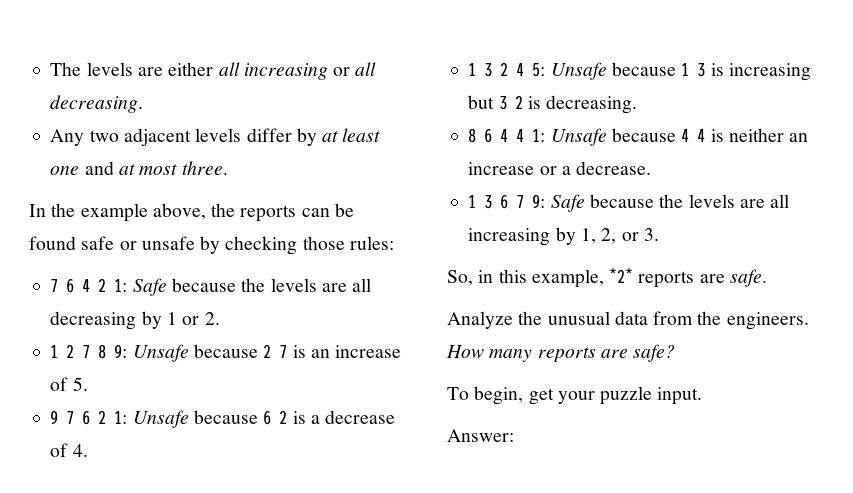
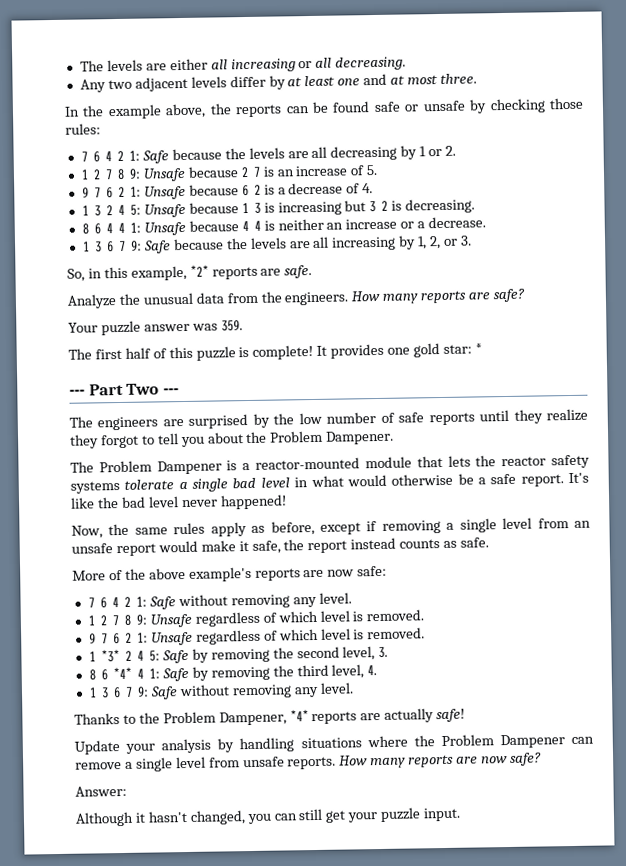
[447,386,524,405] To begin, -> [68,320,243,336] [68,343,482,361] [69,383,179,396] [69,408,588,431] [69,430,395,449] [70,454,590,475] [70,472,589,494] [70,494,287,510] [71,517,591,539] [71,537,490,557] [72,565,388,582] [87,592,352,610] [87,609,425,628] [88,627,426,646] [88,646,389,664] [88,664,378,682] [88,682,354,700] [74,708,466,726] [74,734,595,755] [75,752,542,772] [75,785,127,797] [75,808,324,827] Your puzzle answer was 359. // The first half of this puzzle is complete! It provides one gold star: * // --- Part Two --- // The engineers are surprised by the low number of safe reports until they realize they forgot to tell you about the Problem Dampener. // The Problem Dampener is a reactor-mounted module that lets the reactor safety systems tolerate a single bad level in what would otherwise be a safe report. It's like the bad level never happened! // Now, the same rules apply as before, except if removing a single level from an unsafe report would make it safe, the report instead counts as safe. // More of the above example's reports are now safe: // 7 6 4 2 1: Safe without removing any level. // 1 2 7 8 9: Unsafe regardless of which level is removed. // 9 7 6 2 1: Unsafe regardless of which level is removed. // 1 *3* 2 4 5: Safe by removing the second level, 3. // 8 6 *4* 4 1: Safe by removing the third level, 4. // 1 3 6 7 9: Safe without removing any level. // Thanks to the Problem Dampener, *4* reports are actually safe! // Update your analysis by handling situations where the Problem Dampener can remove a single level from unsafe reports. How many reports are now safe? // Answer: // Although it hasn't changed, you can still
[447,429,514,442] // Answer: -> (462, 814) none

